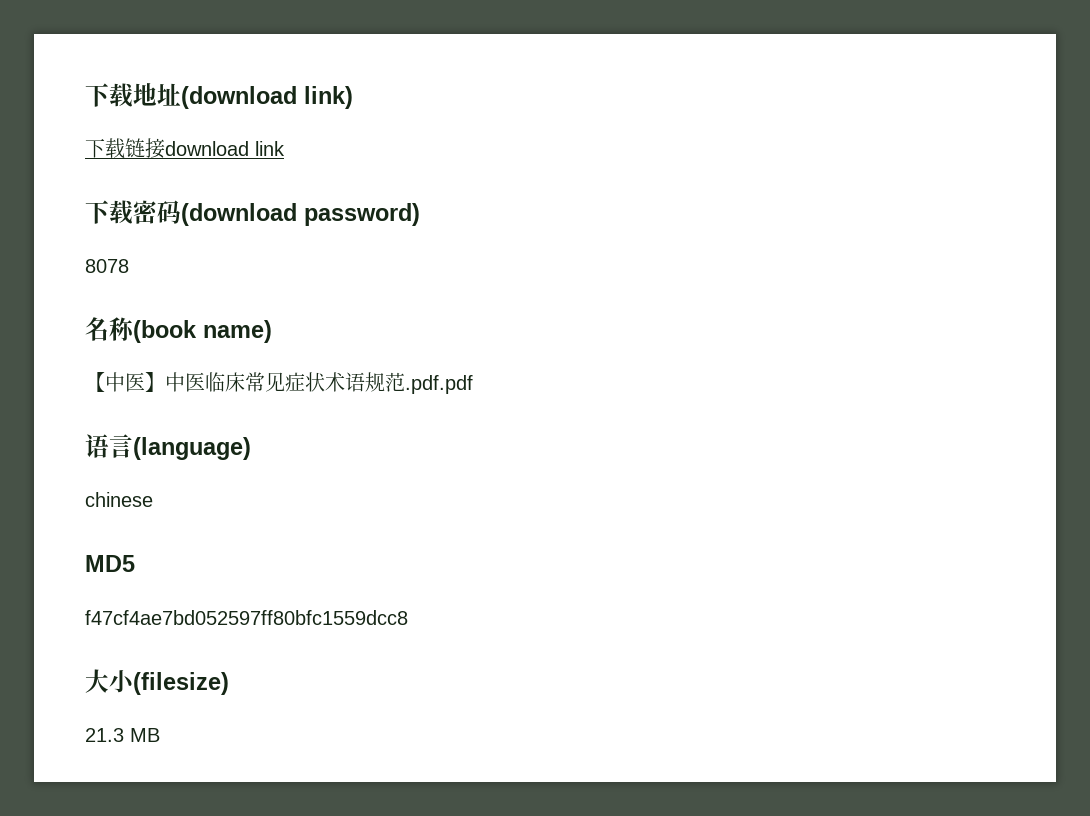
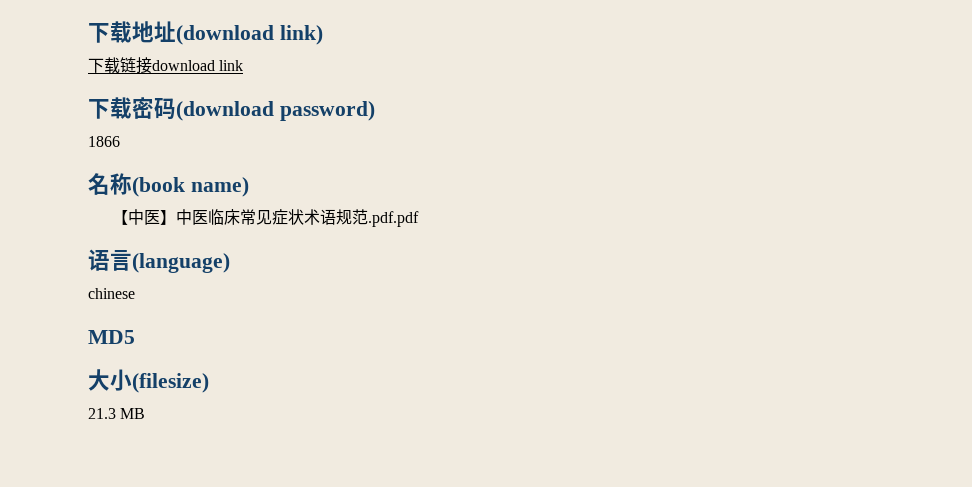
[85,259,129,273] 8078 -> [88,136,120,147] 1866
[85,610,408,625] // f47cf4ae7bd052597ff80bfc1559dcc8 -> (135, 337) none

